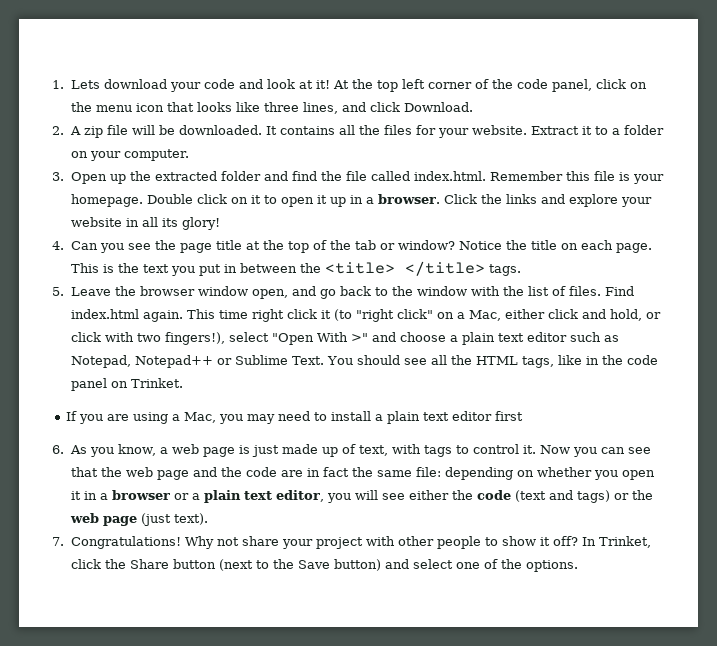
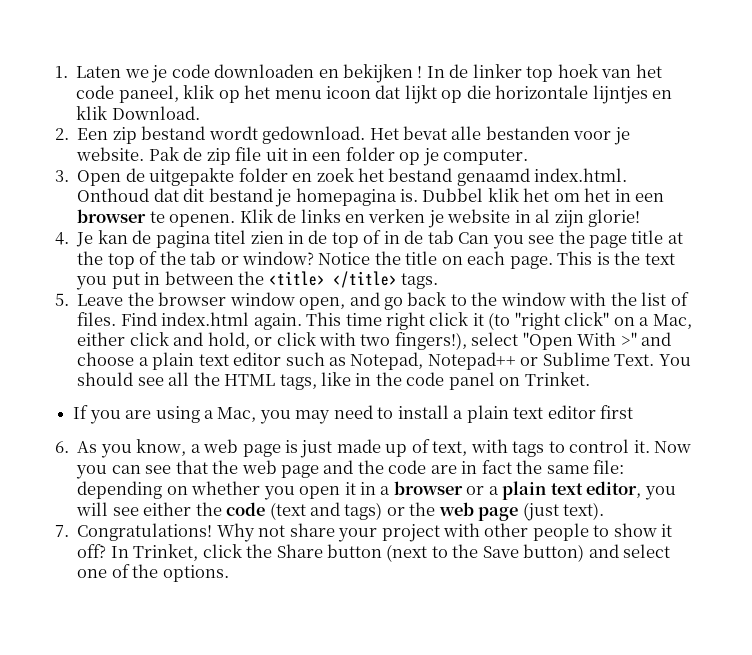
[70,79,647,92] [70,102,473,114] [52,125,664,138] [70,149,190,161] [52,171,664,184] [70,194,652,207] [70,217,220,230] [52,241,64,250] Lets download your code and look at it! At the top left corner of the code panel, click on the menu icon that looks like three lines, and click Download. // 2. A zip file will be downloaded. It contains all the files for your website. Extract it to a folder on your computer. // 3. Open up the extracted folder and find the file called index.html. Remember this file is your homepage. Double click on it to open it up in a browser. Click the links and explore your website in all its glory! // 4. -> [76,64,662,83] [76,85,673,104] [76,106,200,120] [55,126,630,145] [76,147,529,166] [55,168,628,186] [77,188,665,207] [77,209,641,228] [55,230,454,248] Laten we je code downloaden en bekijken ! In de linker top hoek van het code paneel, klik op het menu icoon dat lijkt op die horizontale lijntjes en klik Download. // 2. Een zip bestand wordt gedownload. Het bevat alle bestanden voor je website. Pak de zip file uit in een folder op je computer. // 3. Open de uitgepakte folder en zoek het bestand genaamd index.html. Onthoud dat dit bestand je homepagina is. Dubbel klik het om het in een browser te openen. Klik de links en verken je website in al zijn glorie! // 4. Je kan de pagina titel zien in de top of in de tab

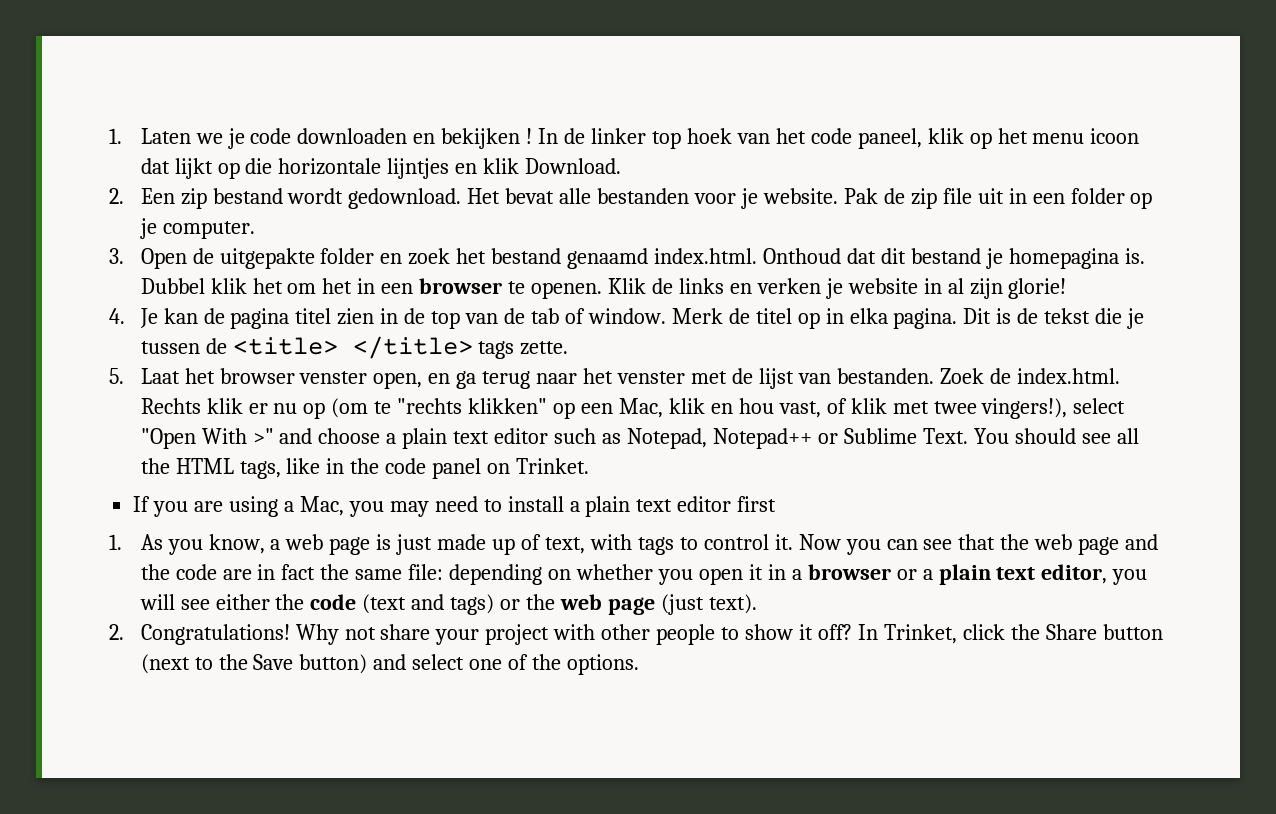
[363,230,683,249] [77,251,675,269] [76,271,438,290] [55,292,689,310] [77,312,692,330] [77,332,467,350] of in de tab Can you see the page title at the top of the tab or window? Notice the title on each page. This is the text you put in between the <title> </title> tags. // 5. Leave the browser window open, and go back to the window with the list of files. Find index.html again. This time right click it (to "right click" on a Mac, either click and hold, or click with two fingers!), -> [465,308,1145,329] [140,336,569,359] [109,368,1120,389] [140,398,1068,419] van de tab of window. Merk de titel op in elka pagina. Dit is de tekst die je tussen de <title> </title> tags zette. // 5. Laat het browser venster open, en ga terug naar het venster met de lijst van bestanden. Zoek de index.html. Rechts klik er nu op (om te "rechts klikken" op een Mac, klik en hou vast, of klik met twee vingers!),
[55,441,69,453] 6. -> [109,534,122,550] 1.
[55,525,69,537] 7. -> [109,624,124,640] 2.

